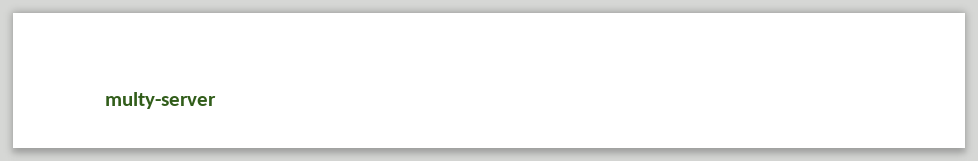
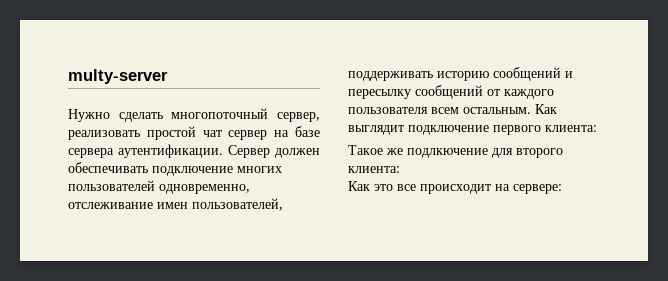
(216, 100) none -> [68,108,320,122] [68,126,320,140] [68,144,320,158] [68,162,282,176] [68,180,250,194] [68,198,283,211] [348,67,573,81] [348,85,554,99] [348,104,557,114] [348,125,597,135] [348,145,563,158] [348,166,400,173] [348,181,562,194] // Нужно сделать многопоточный сервер, реализовать простой чат сервер на базе сервера аутентификации. Сервер должен обеспечивать подключение многих пользователей одновременно, отслеживание имен пользователей, поддерживать историю сообщений и пересылку сообщений от каждого пользователя всем остальным. Как выглядит подключение первого клиента: // Такое же подлкючение для второго клиента: // Как это все происходит на сервере:

